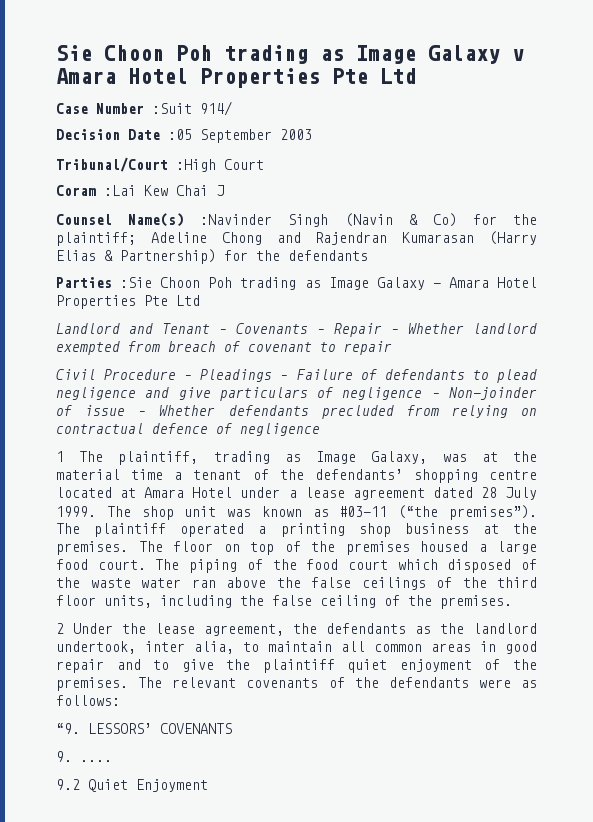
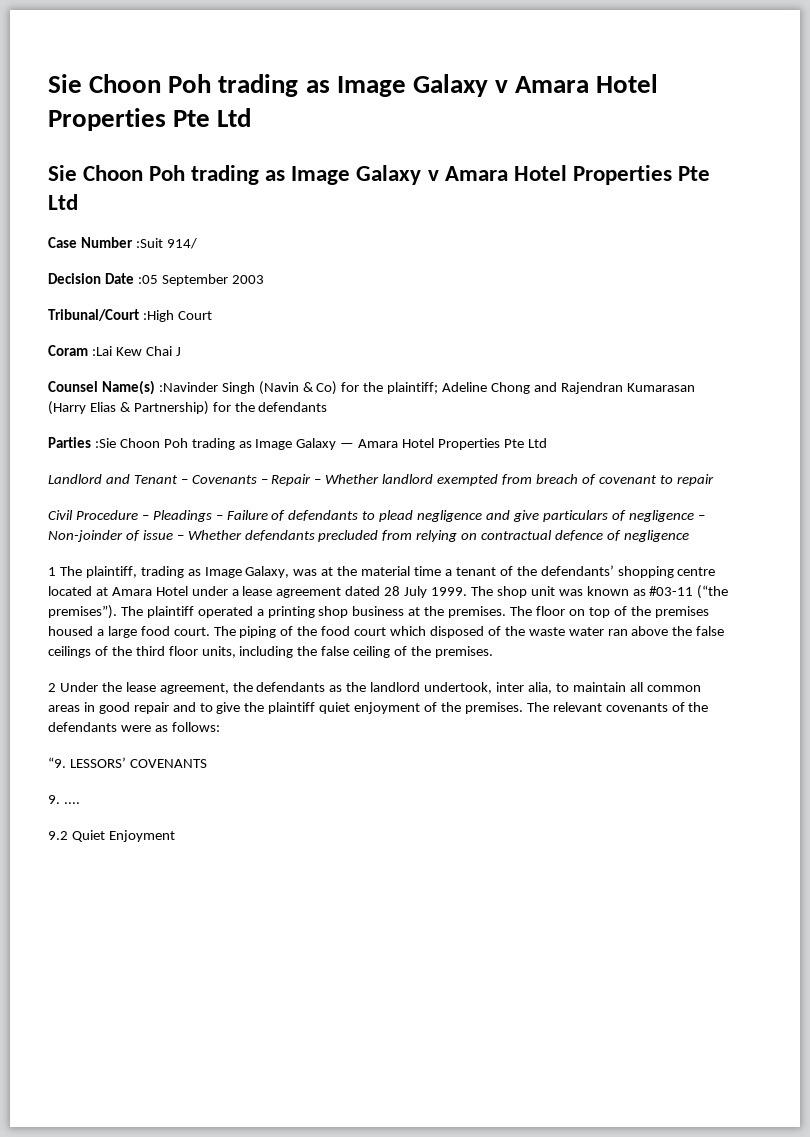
(416, 76) none -> [48,165,710,185] [48,194,78,210] // Sie Choon Poh trading as Image Galaxy v Amara Hotel Properties Pte Ltd

